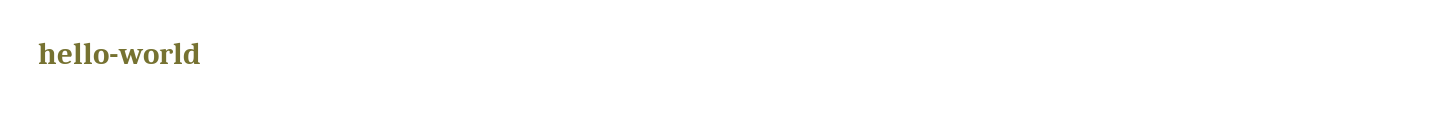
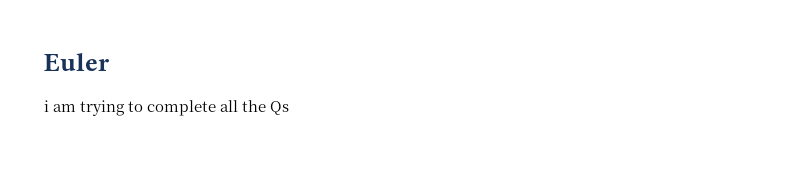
[38,42,201,64] hello-world -> [44,53,110,72] [44,100,290,116] Euler // i am trying to complete all the Qs

